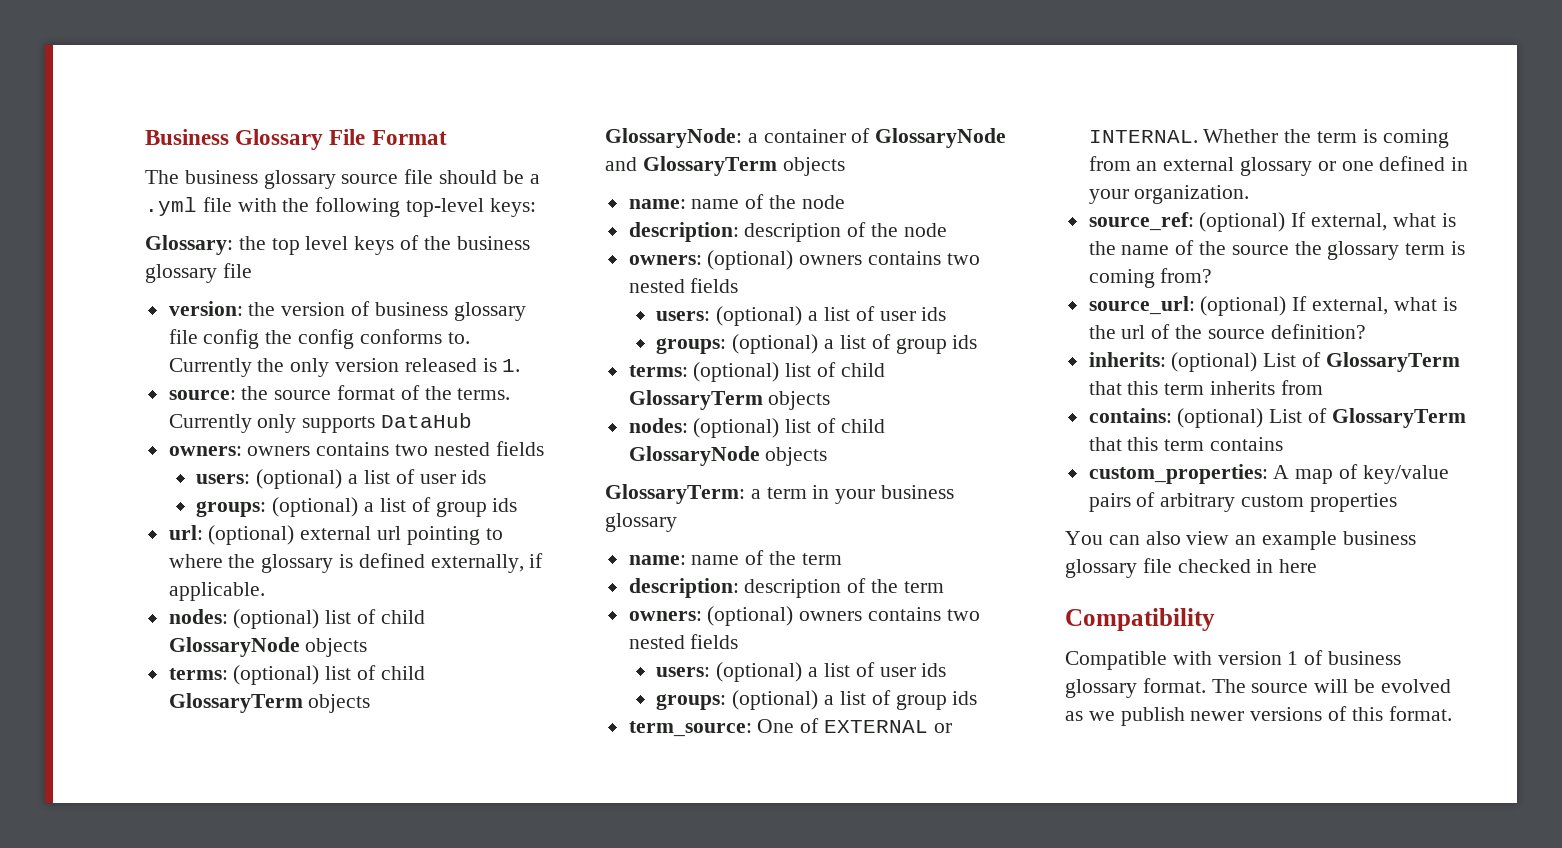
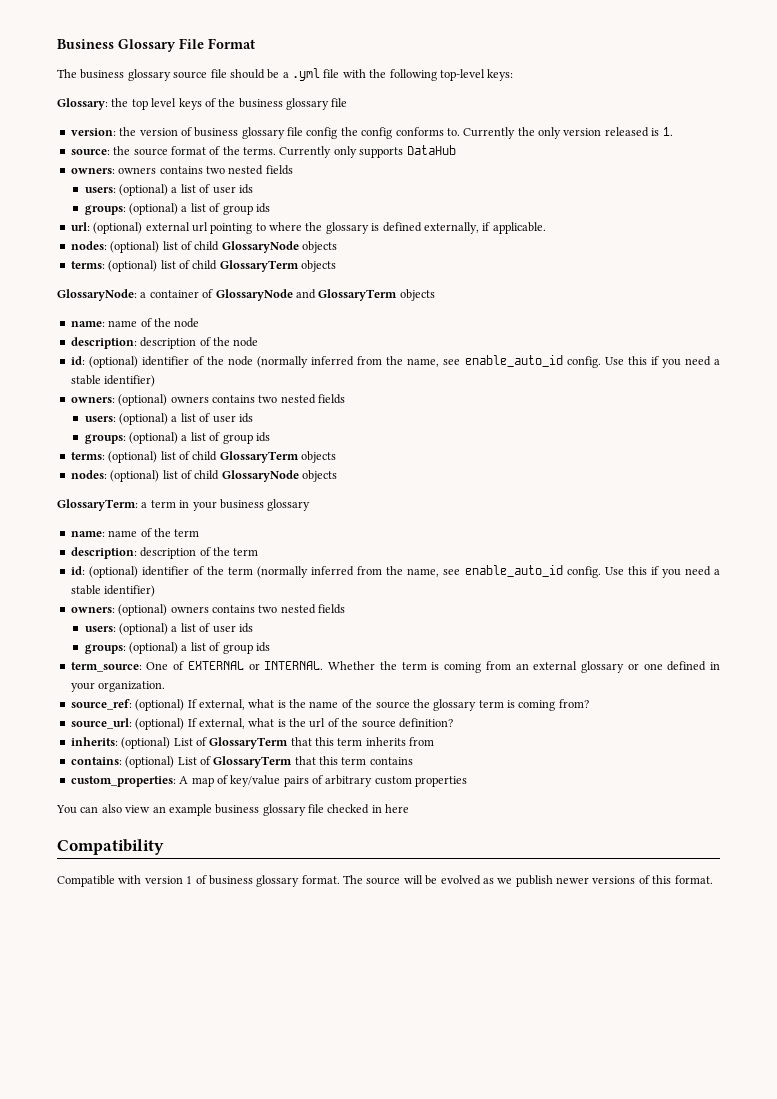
(947, 230) none -> [70,355,720,368] [70,375,156,387] // id: (optional) identifier of the node (normally inferred from the name, see enable_auto_id config. Use this if you need a stable identifier)
(944, 587) none -> [70,565,720,578] [70,585,156,597] // id: (optional) identifier of the term (normally inferred from the name, see enable_auto_id config. Use this if you need a stable identifier)

